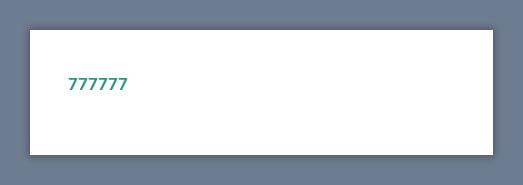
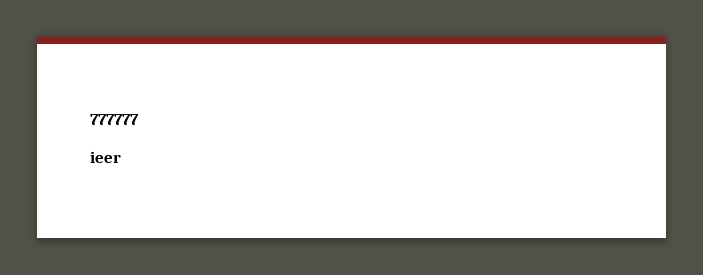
(128, 84) none -> [90,151,121,163] // ieer

